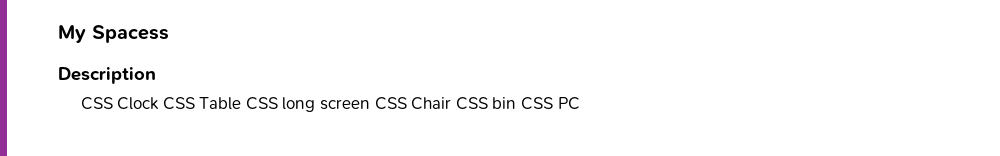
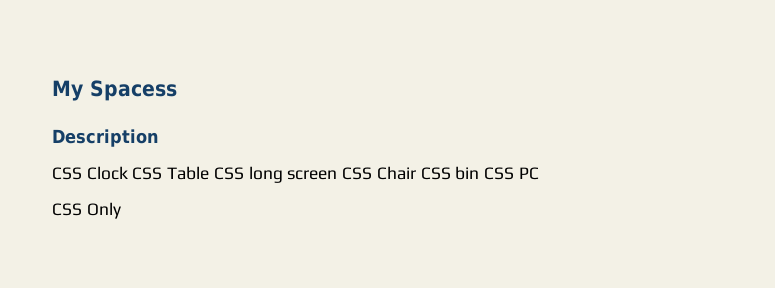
(580, 103) none -> [52,202,121,219] // CSS Only

